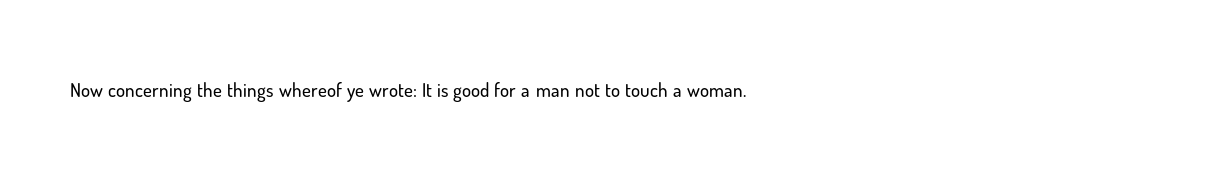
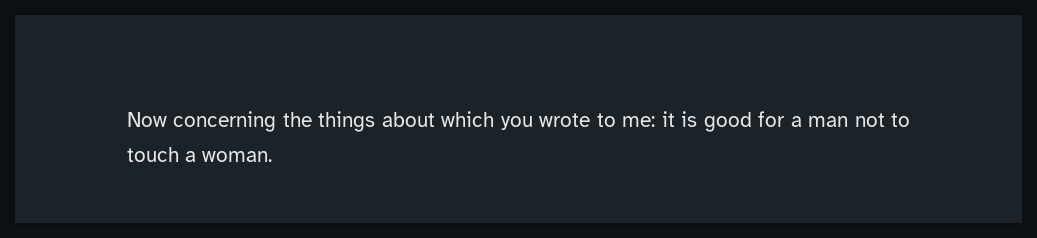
[278,82,432,102] whereof ye wrote: It -> [381,111,675,130] about which you wrote to me: it

